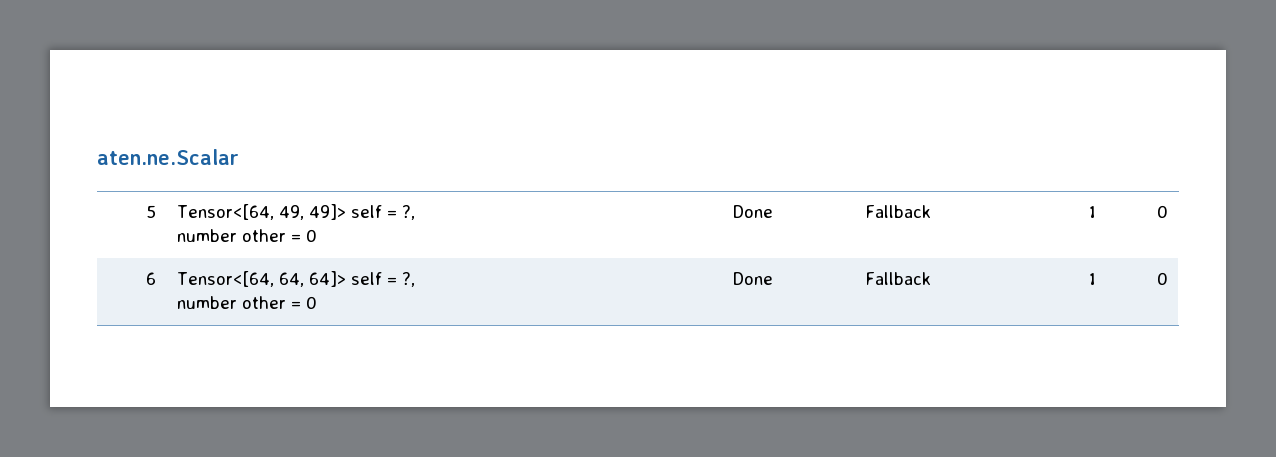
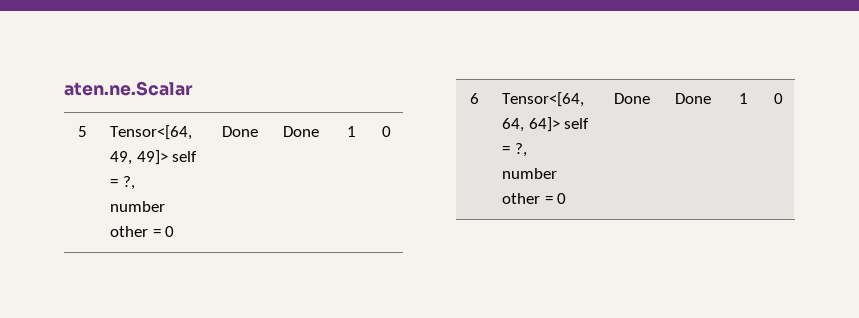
[865,205,932,218] Fallback -> [283,126,320,137] Done
[865,272,932,285] Fallback -> [675,93,712,104] Done

